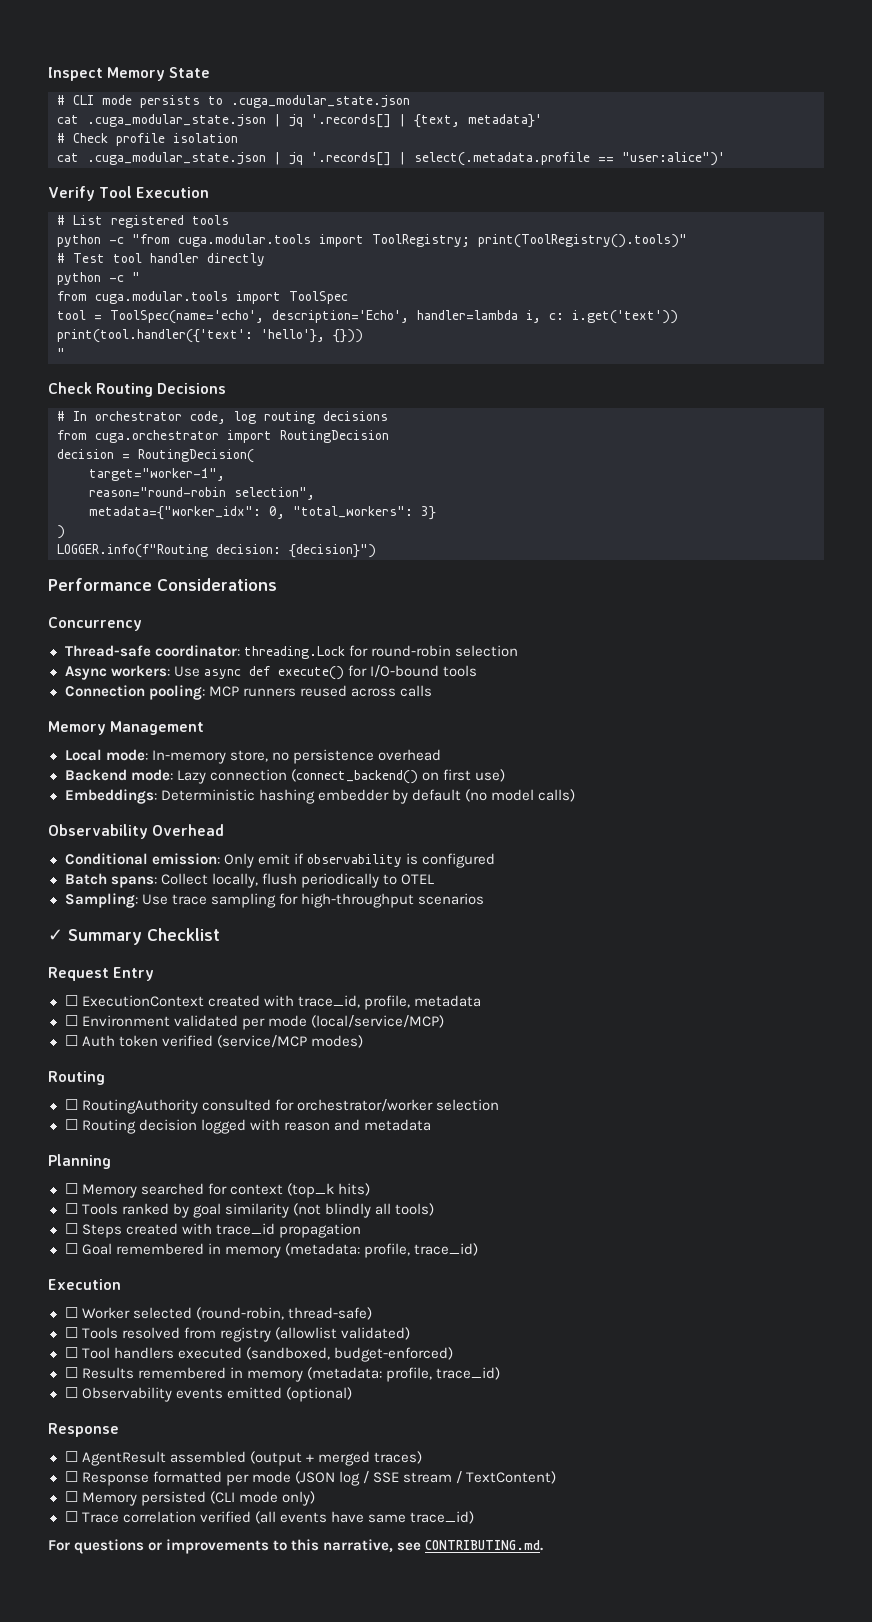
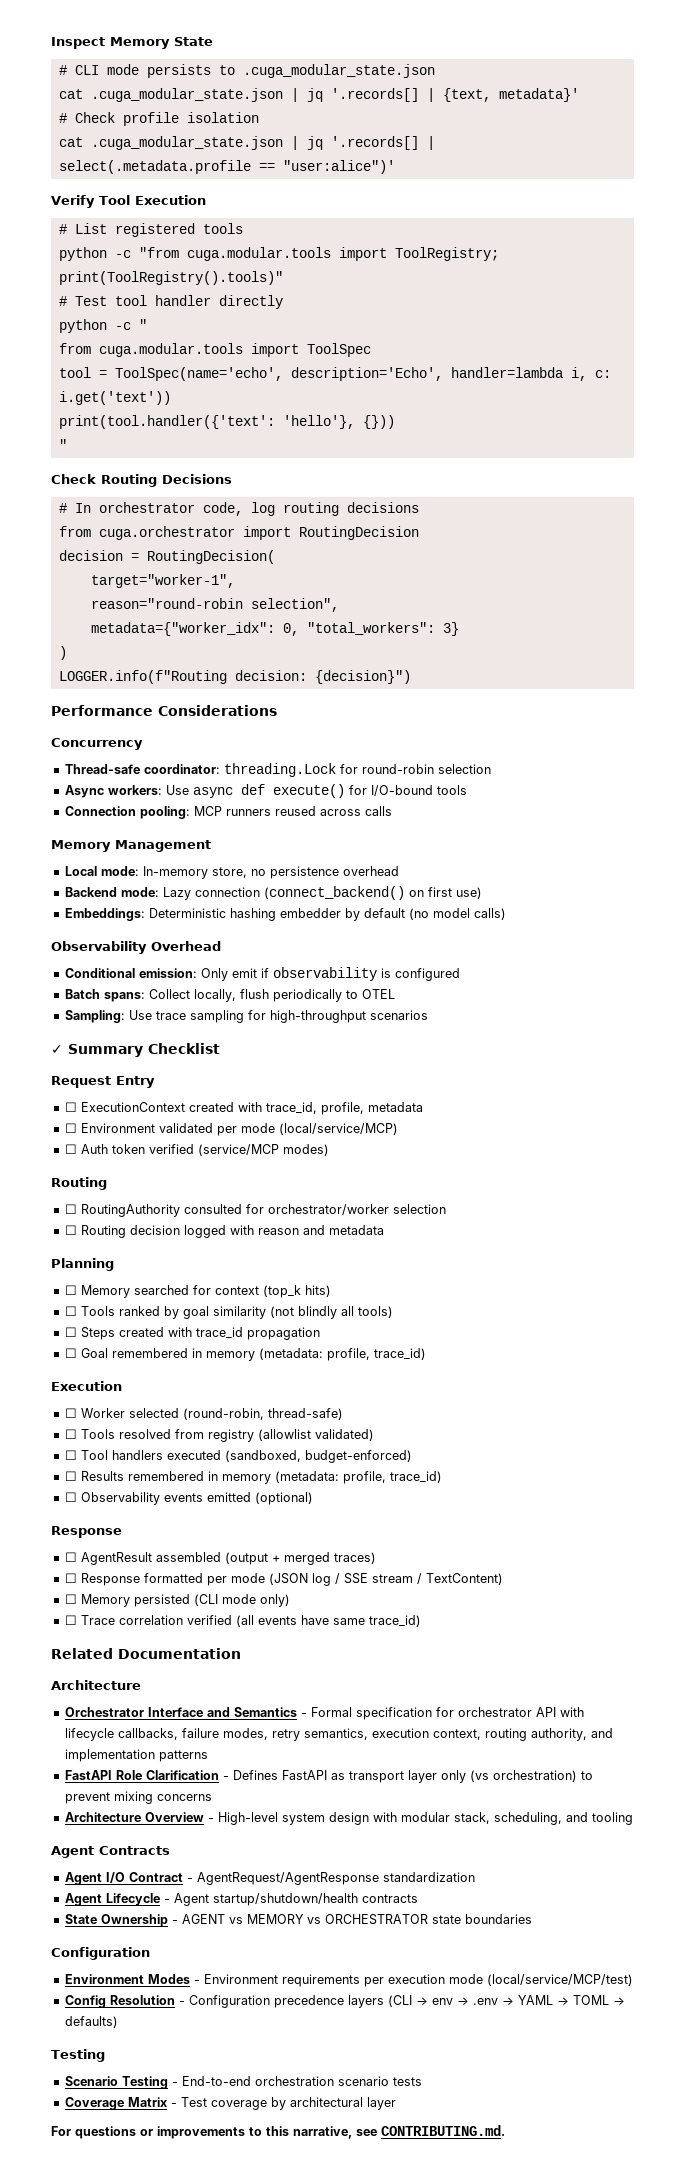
(474, 1517) none -> [51,1648,241,1659] [51,1680,141,1690] [64,1707,584,1720] [64,1728,613,1741] [64,1749,208,1762] [64,1770,593,1783] [64,1791,212,1804] [64,1812,633,1825] [51,1846,170,1858] [64,1872,475,1885] [64,1893,418,1906] [64,1914,532,1927] [51,1947,150,1960] [64,1974,633,1987] [64,1995,625,2008] [64,2016,118,2028] [51,2049,105,2062] [64,2076,422,2089] [64,2097,396,2110] // Related Documentation // Architecture // Orchestrator Interface and Semantics - Formal specification for orchestrator API with lifecycle callbacks, failure modes, retry semantics, execution context, routing authority, and implementation patterns // FastAPI Role Clarification - Defines FastAPI as transport layer only (vs orchestration) to prevent mixing concerns // Architecture Overview - High-level system design with modular stack, scheduling, and tooling // Agent Contracts // Agent I/O Contract - AgentRequest/AgentResponse standardization // Agent Lifecycle - Agent startup/shutdown/health contracts // State Ownership - AGENT vs MEMORY vs ORCHESTRATOR state boundaries // Configuration // Environment Modes - Environment requirements per execution mode (local/service/MCP/test) // Config Resolution - Configuration precedence layers (CLI → env → .env → YAML → TOML → defaults) // Testing // Scenario Testing - End-to-end orchestration scenario tests // Coverage Matrix - Test coverage by architectural layer

